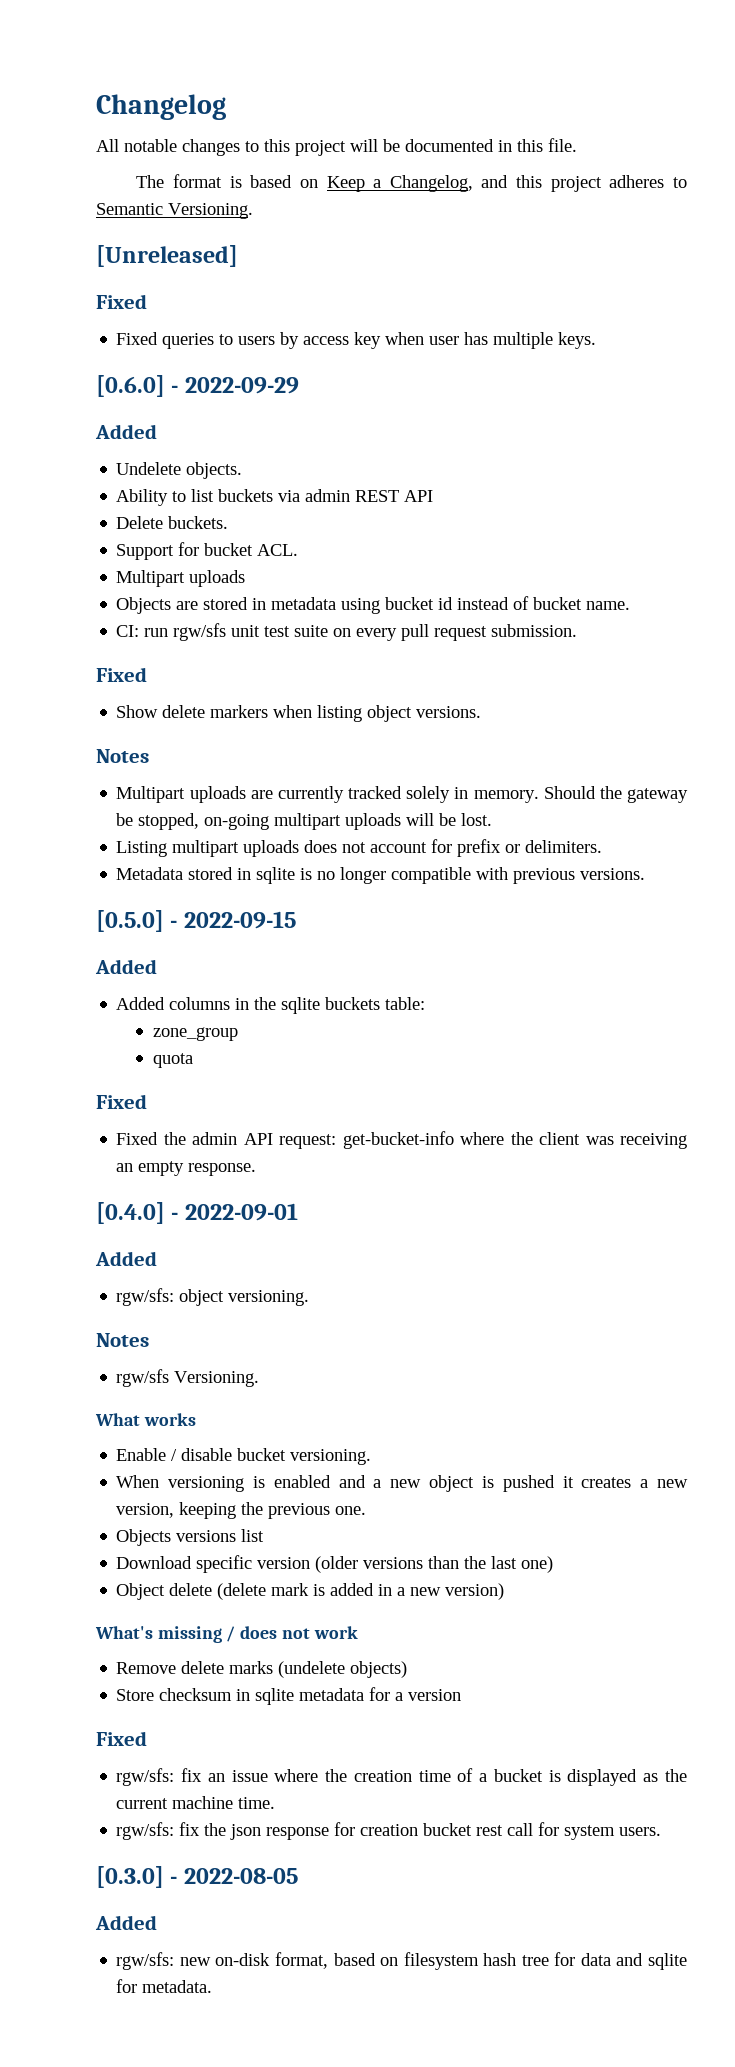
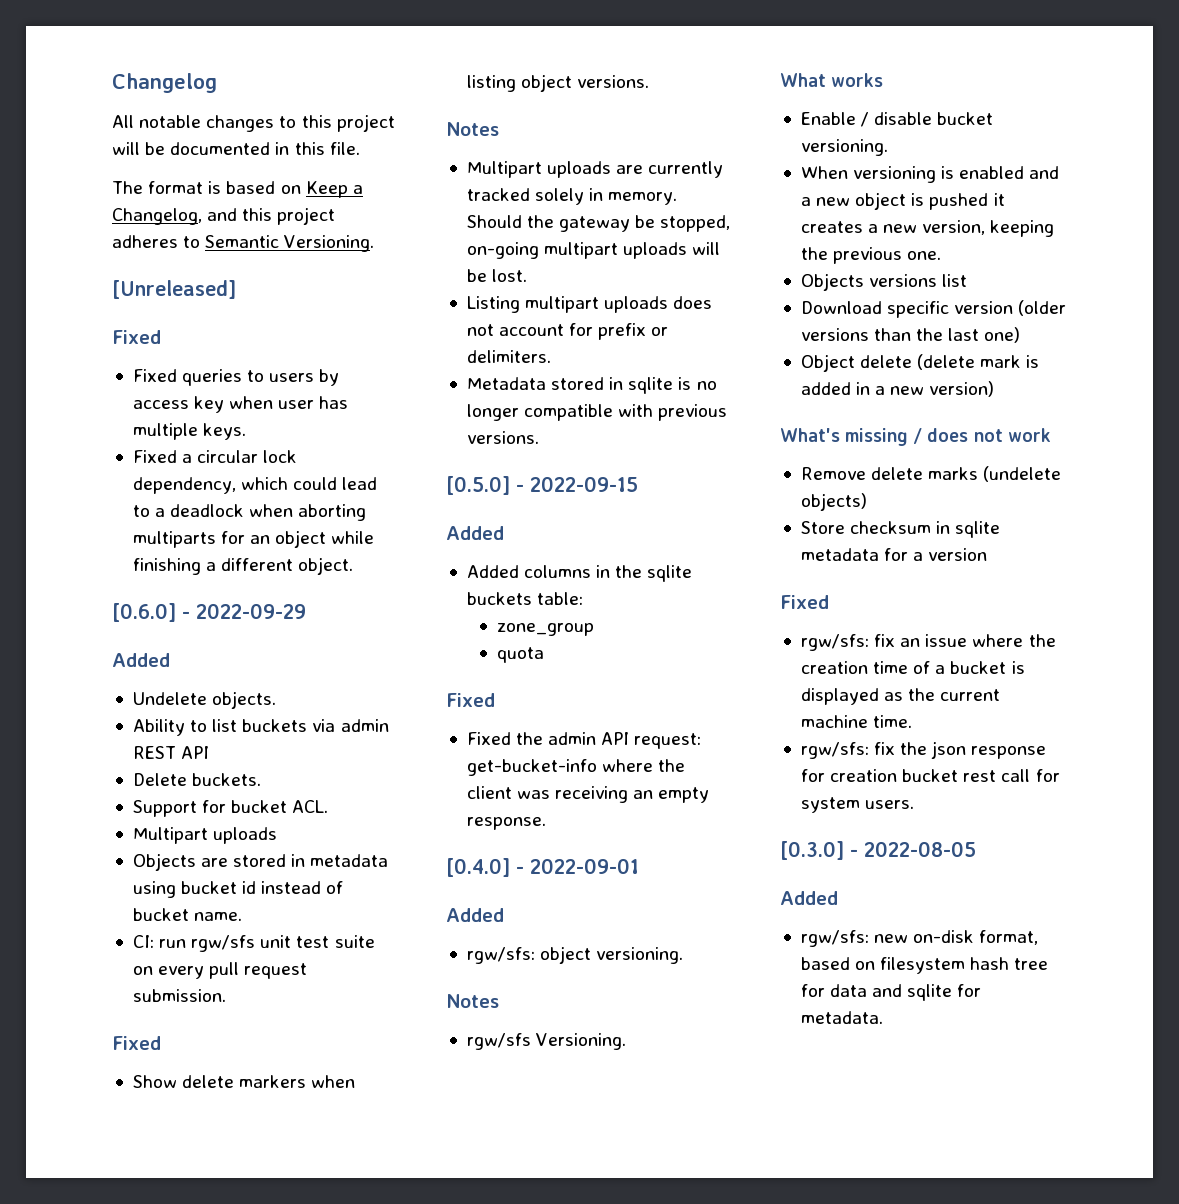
(597, 340) none -> [132,450,298,463] [132,477,378,494] [132,504,367,521] [132,530,375,548] [132,557,354,575] // Fixed a circular lock dependency, which could lead to a deadlock when aborting multiparts for an object while finishing a different object.

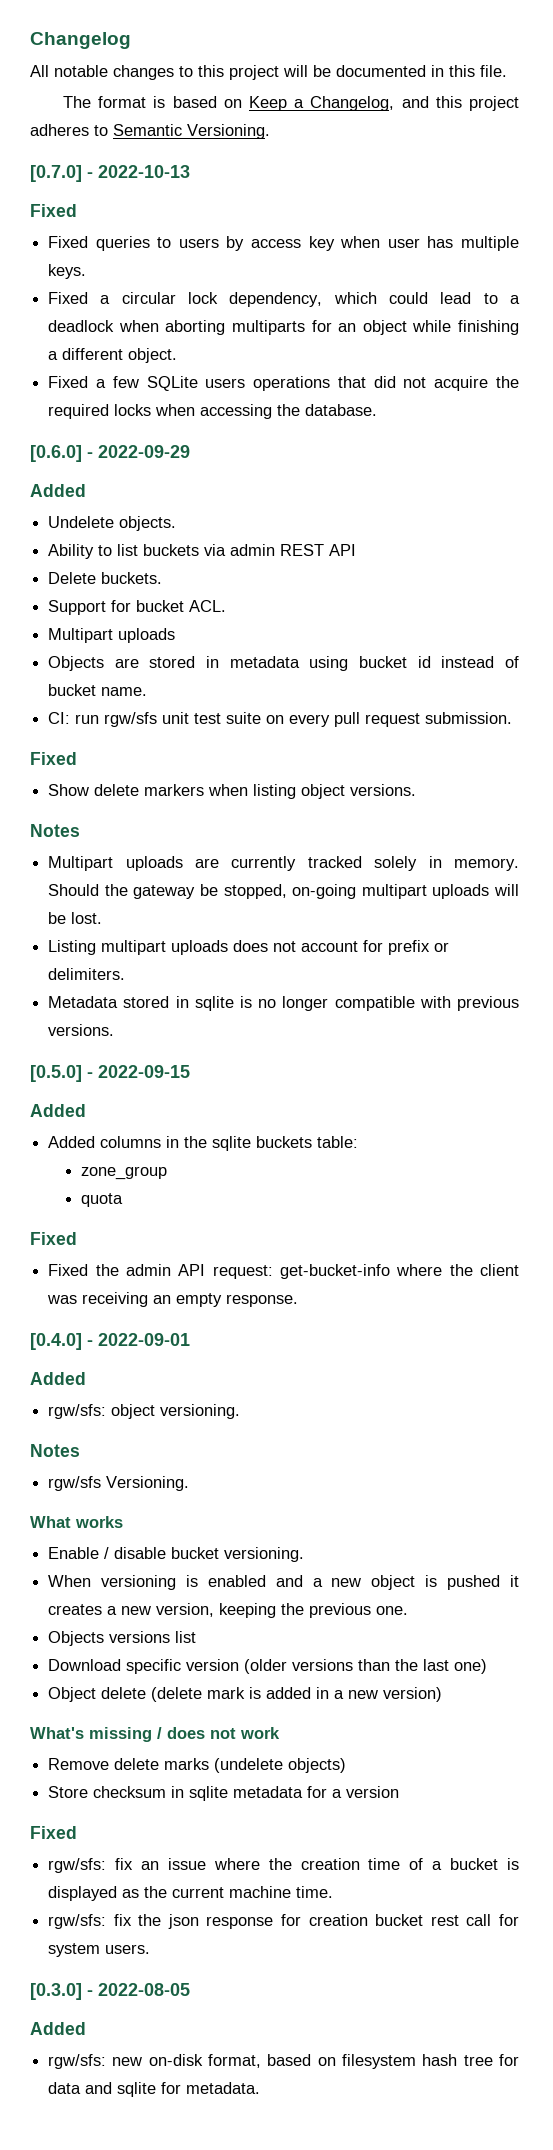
[112,280,236,299] [Unreleased] -> [30,165,190,182] [0.7.0] - 2022-10-13
(354, 566) none -> [48,376,520,391] [48,404,378,419] // Fixed a few SQLite users operations that did not acquire the required locks when accessing the database.

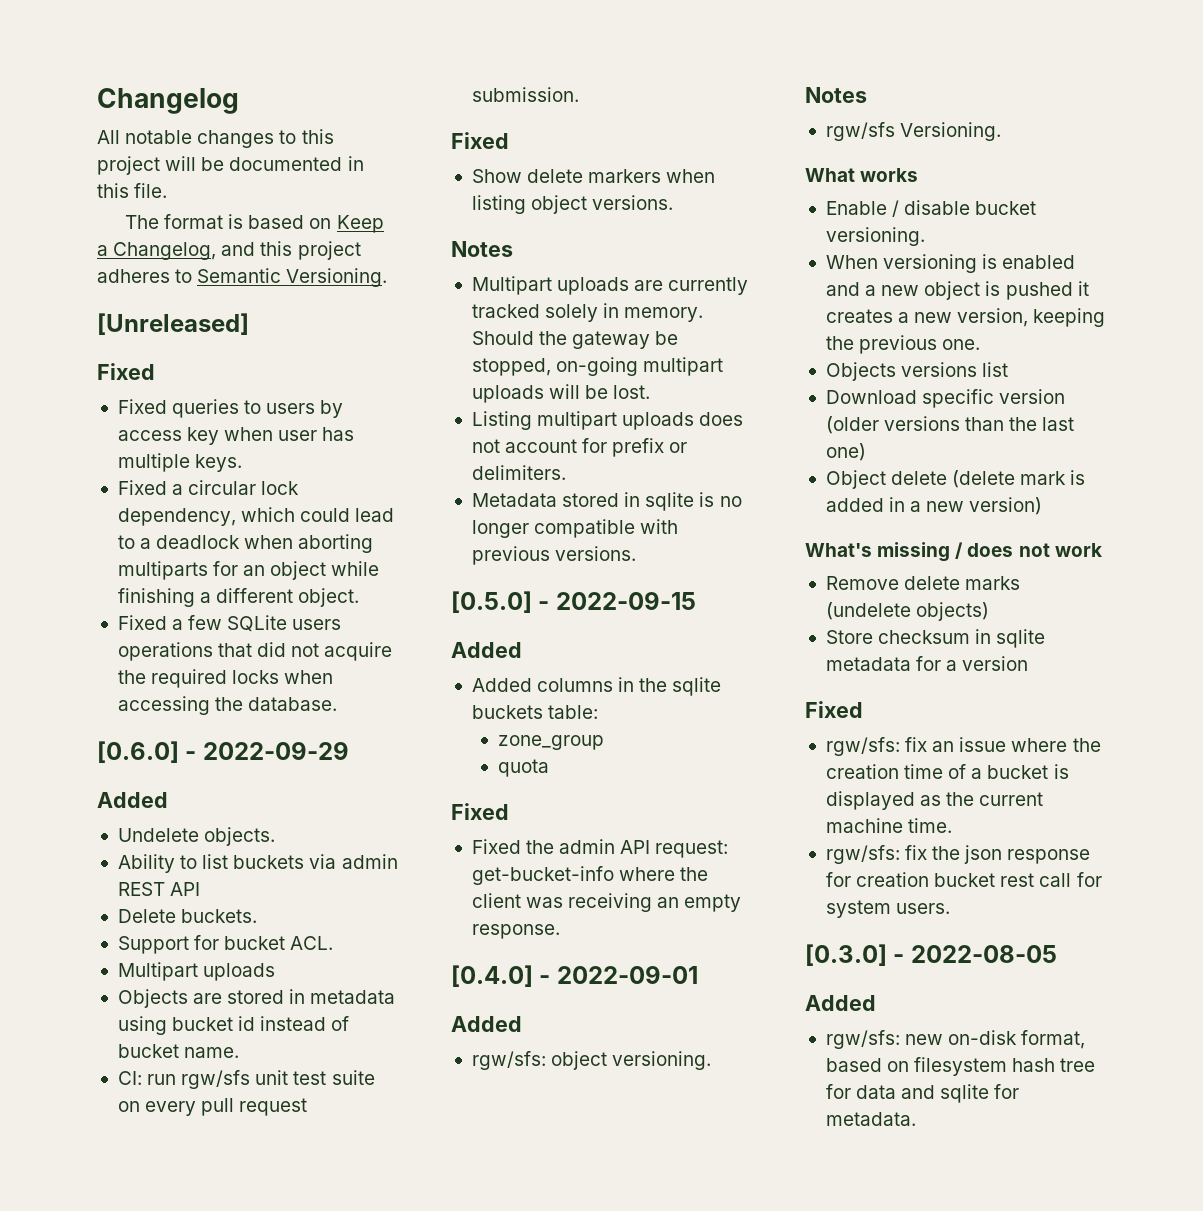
[30,165,190,182] [0.7.0] - 2022-10-13 -> [97,313,249,335] [Unreleased]

